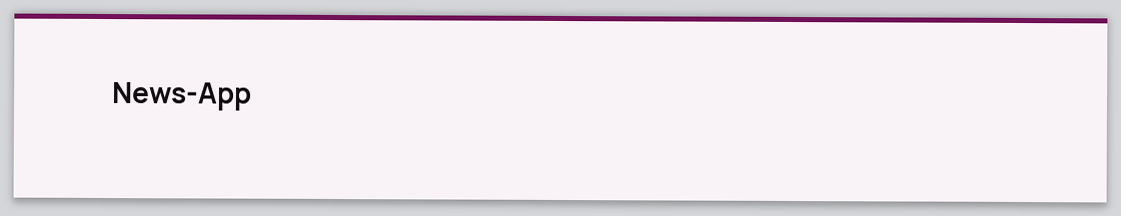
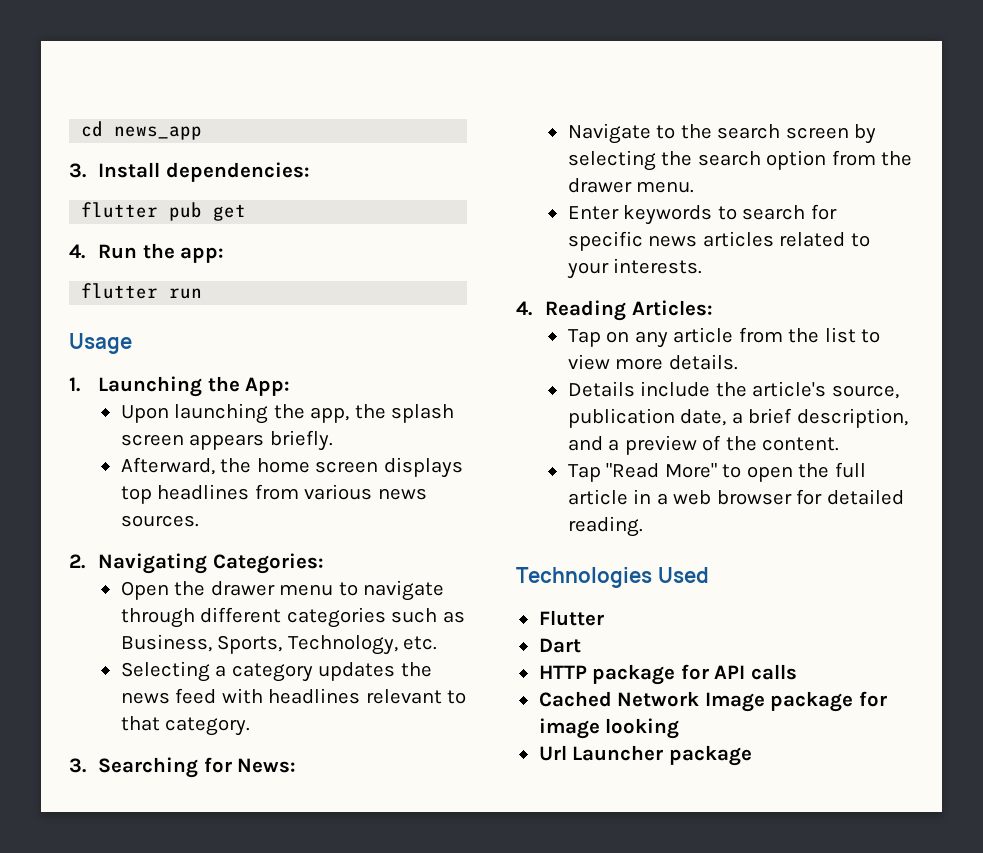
[111,82,252,111] News-App -> [81,121,203,140] [69,162,310,182] [81,202,247,221] [69,243,225,263] [81,283,203,299] [69,333,132,354] [69,376,291,397] [120,403,455,424] [120,430,333,451] [120,457,463,478] [120,484,427,504] [120,515,199,527] [69,553,324,574] [120,580,445,601] [120,607,465,628] [120,634,438,655] [120,661,432,682] [120,688,467,704] [120,716,251,736] [69,757,297,778] [567,123,877,144] [567,150,913,171] [567,178,695,193] [567,204,837,225] [567,231,870,251] [566,258,703,279] [516,300,713,321] [567,327,881,348] [567,354,738,370] [567,381,899,399] [567,408,908,428] [567,435,840,455] [567,462,866,482] [567,489,904,505] [567,516,643,537] [516,567,709,588] [538,610,604,626] [538,638,581,653] [538,664,797,685] [538,691,887,712] [538,718,680,739] [538,745,752,766] cd news_app // 3. Install dependencies: // flutter pub get // 4. Run the app: // flutter run // Usage // 1. Launching the App: // Upon launching the app, the splash screen appears briefly. // Afterward, the home screen displays top headlines from various news sources. // 2. Navigating Categories: // Open the drawer menu to navigate through different categories such as Business, Sports, Technology, etc. // Selecting a category updates the news feed with headlines relevant to that category. // 3. Searching for News: // Navigate to the search screen by selecting the search option from the drawer menu. // Enter keywords to search for specific news articles related to your interests. // 4. Reading Articles: // Tap on any article from the list to view more details. // Details include the article's source, publication date, a brief description, and a preview of the content. // Tap "Read More" to open the full article in a web browser for detailed reading. // Technologies Used // Flutter // Dart // HTTP package for API calls // Cached Network Image package for image looking // Url Launcher package

